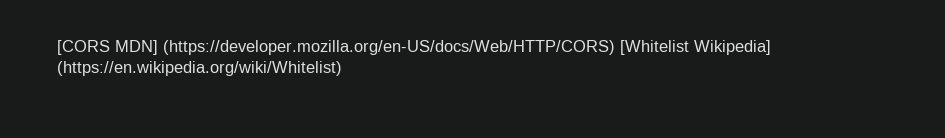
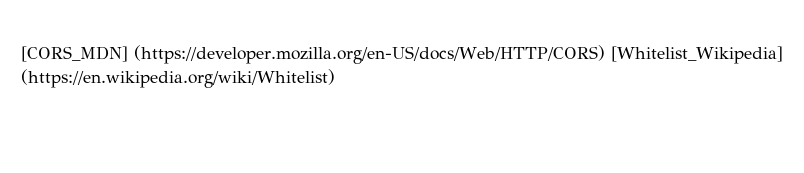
[57,40,771,55] [CORS MDN] (https://developer.mozilla.org/en-US/docs/Web/HTTP/CORS) [Whitelist Wikipedia] -> [21,45,783,64] [CORS_MDN] (https://developer.mozilla.org/en-US/docs/Web/HTTP/CORS) [Whitelist_Wikipedia]

